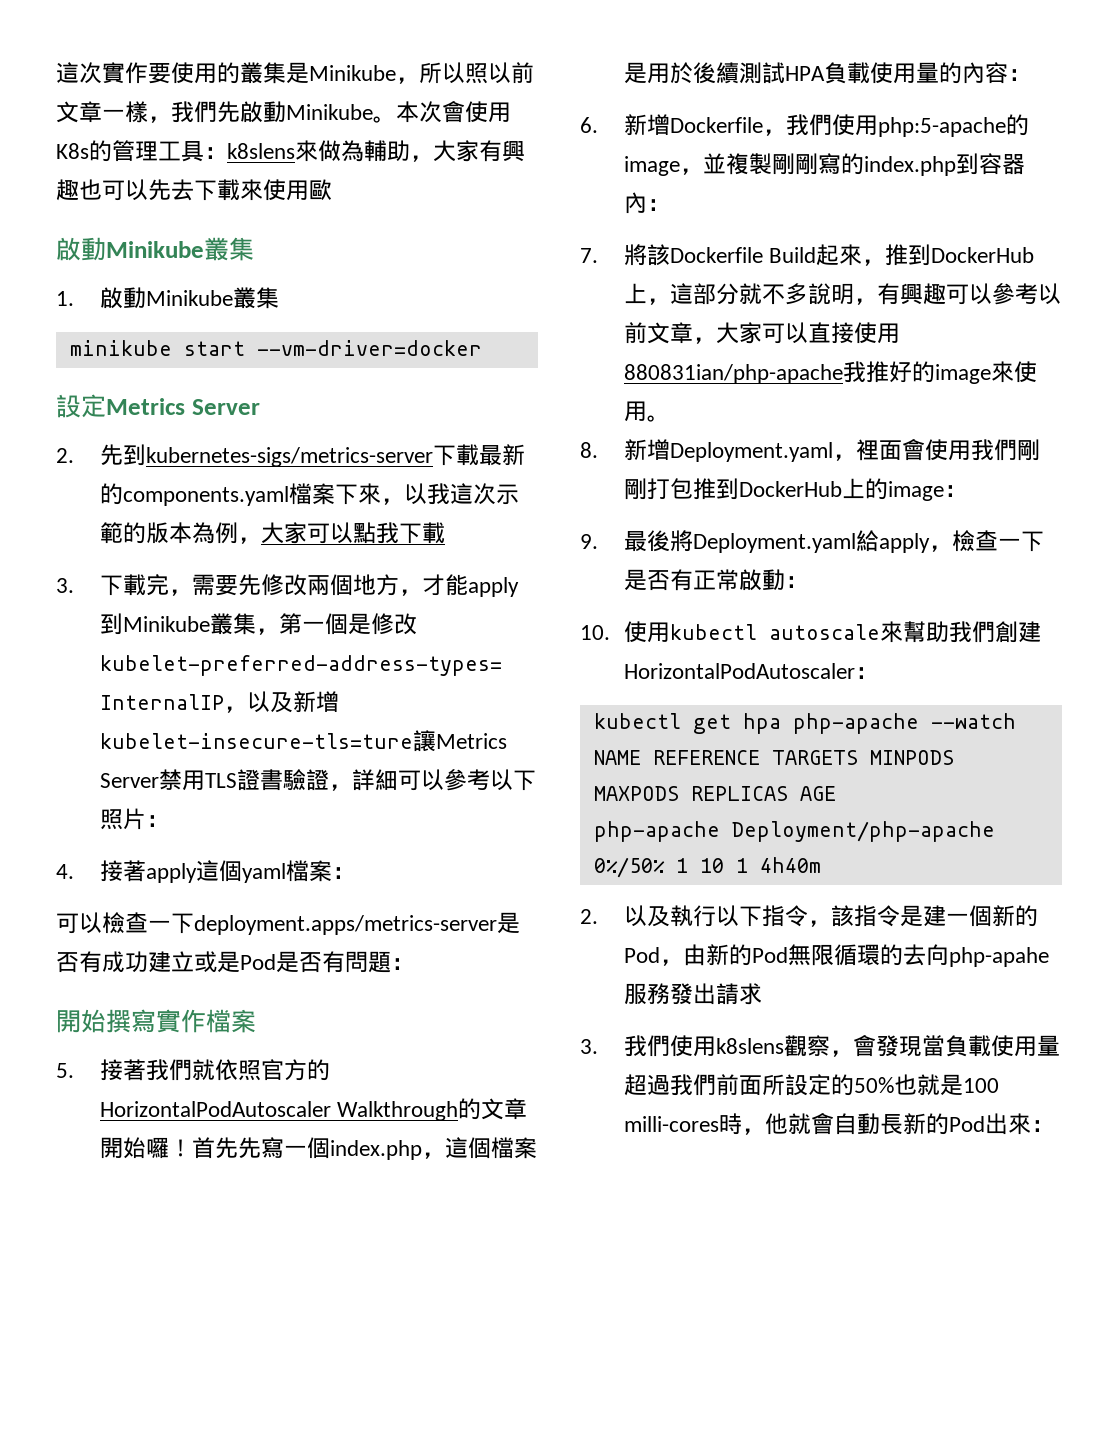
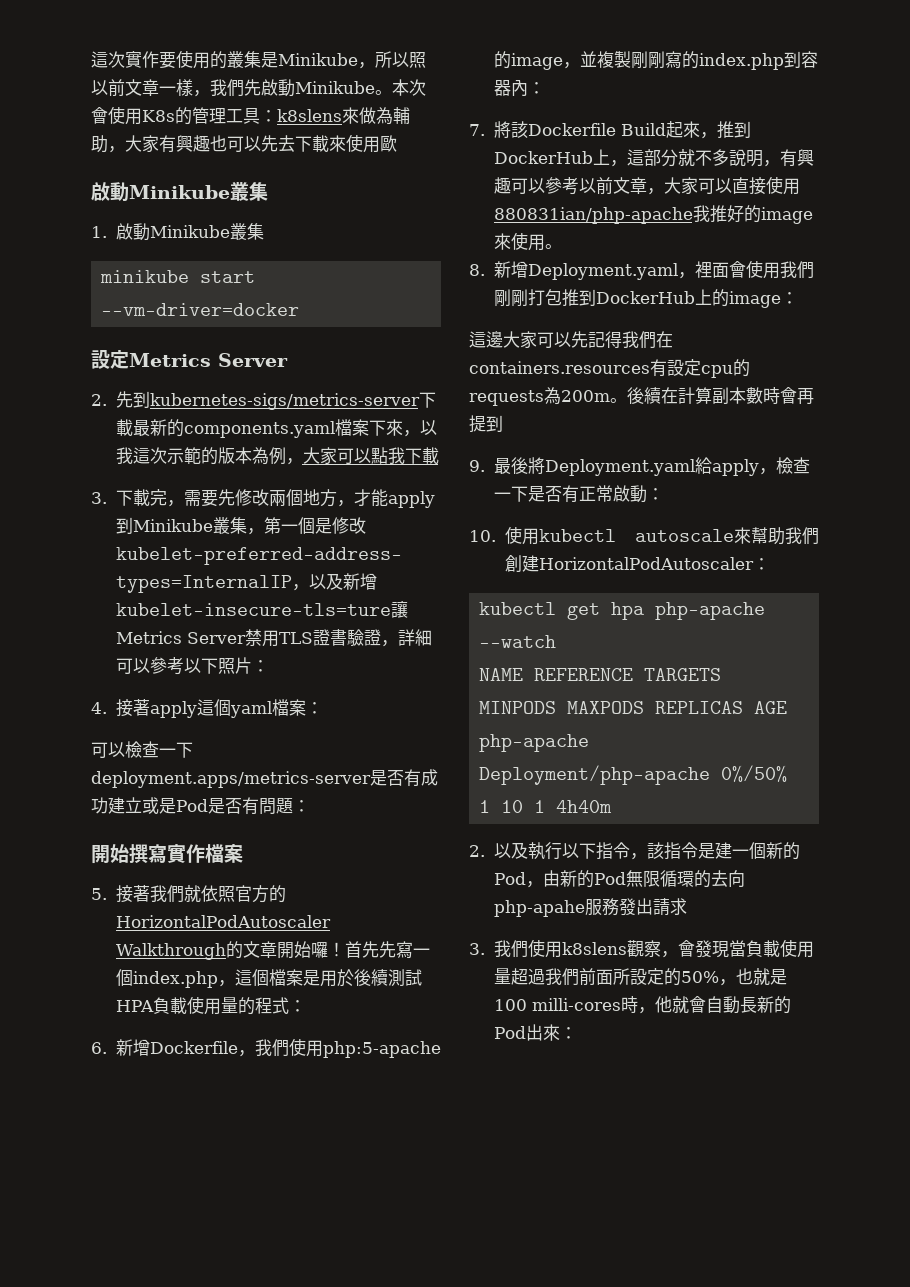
[961,62,1008,84] 內容 -> [255,997,290,1014] 程式
(967, 491) none -> [469,331,673,349] [469,359,750,378] [469,387,814,406] [469,415,503,433] // 這邊大家可以先記得我們在containers.resources有設定cpu的requests為200m。後續在計算副本數時會再提到
(894, 1085) none -> [718,979,736,986] ，

